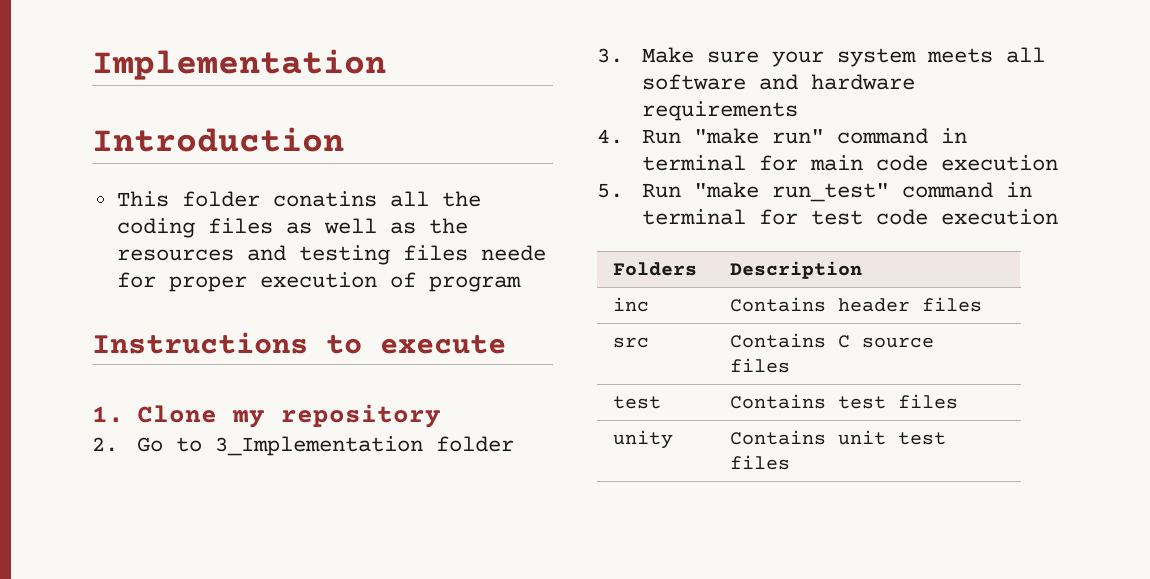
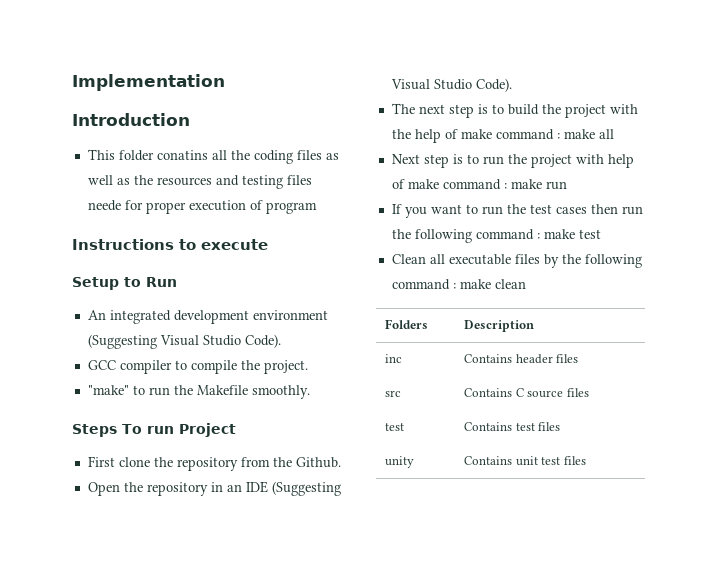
[92,404,441,428] [92,436,514,456] [597,47,1045,67] [641,74,915,90] [641,101,798,121] [597,128,967,144] [641,155,1058,171] [597,182,1032,202] [641,209,1058,225] 1. Clone my repository // 2. Go to 3_Implementation folder // 3. Make sure your system meets all software and hardware requirements // 4. Run "make run" command in terminal for main code execution // 5. Run "make run_test" command in terminal for test code execution -> [72,277,177,290] [87,310,328,324] [87,334,281,349] [87,360,308,374] [87,385,310,399] [72,423,236,437] [87,456,341,471] [87,481,341,496] [390,78,512,92] [391,103,638,118] [391,129,614,143] [391,154,634,168] [391,179,567,190] [391,204,643,218] [391,229,601,243] [391,254,642,268] [391,279,526,290] Setup to Run // An integrated development environment (Suggesting Visual Studio Code). // GCC compiler to compile the project. // "make" to run the Makefile smoothly. // Steps To run Project // First clone the repository from the Github. // Open the repository in an IDE (Suggesting Visual Studio Code). // The next step is to build the project with the help of make command : make all // Next step is to run the project with help of make command : make run // If you want to run the test cases then run the following command : make test // Clean all executable files by the following command : make clean

